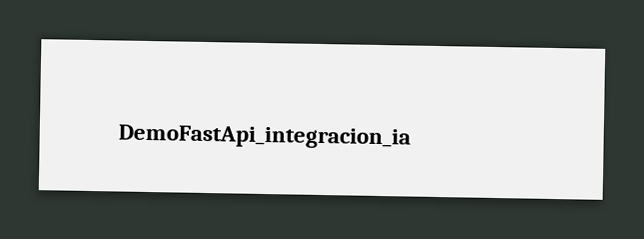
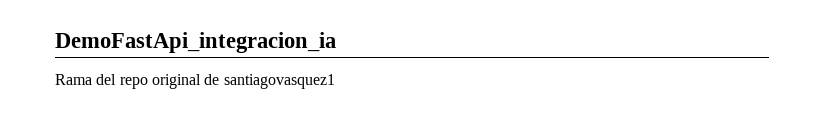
(411, 137) none -> [55,74,335,89] // Rama del repo original de santiagovasquez1

